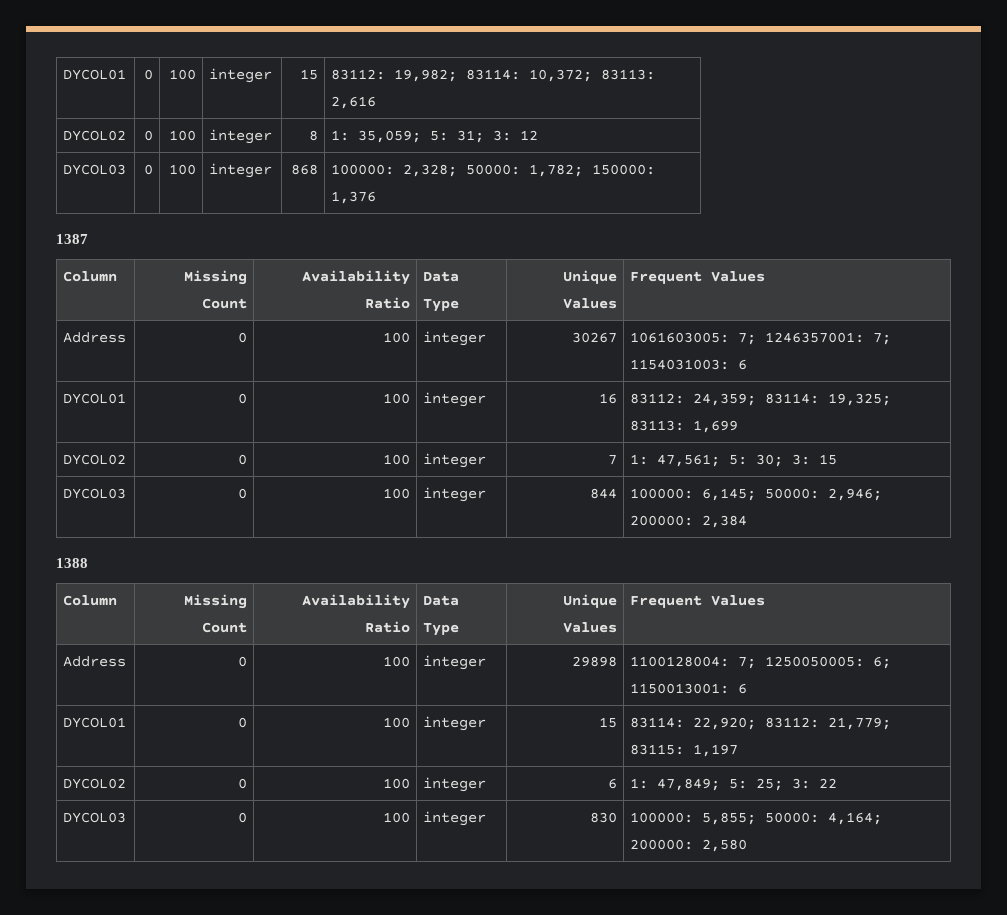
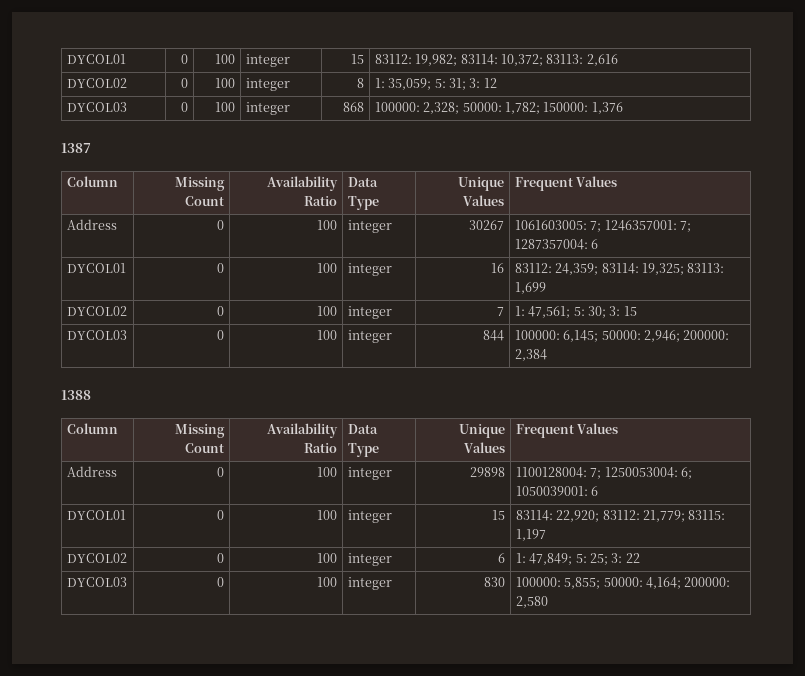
[630,359,730,370] 1154031003: -> [514,239,588,250] 1287357004:
[765,656,892,669] [630,683,730,694] 1250050005: 6; 1150013001: -> [604,467,692,479] [515,486,588,496] 1250053004: 6; 1050039001:

